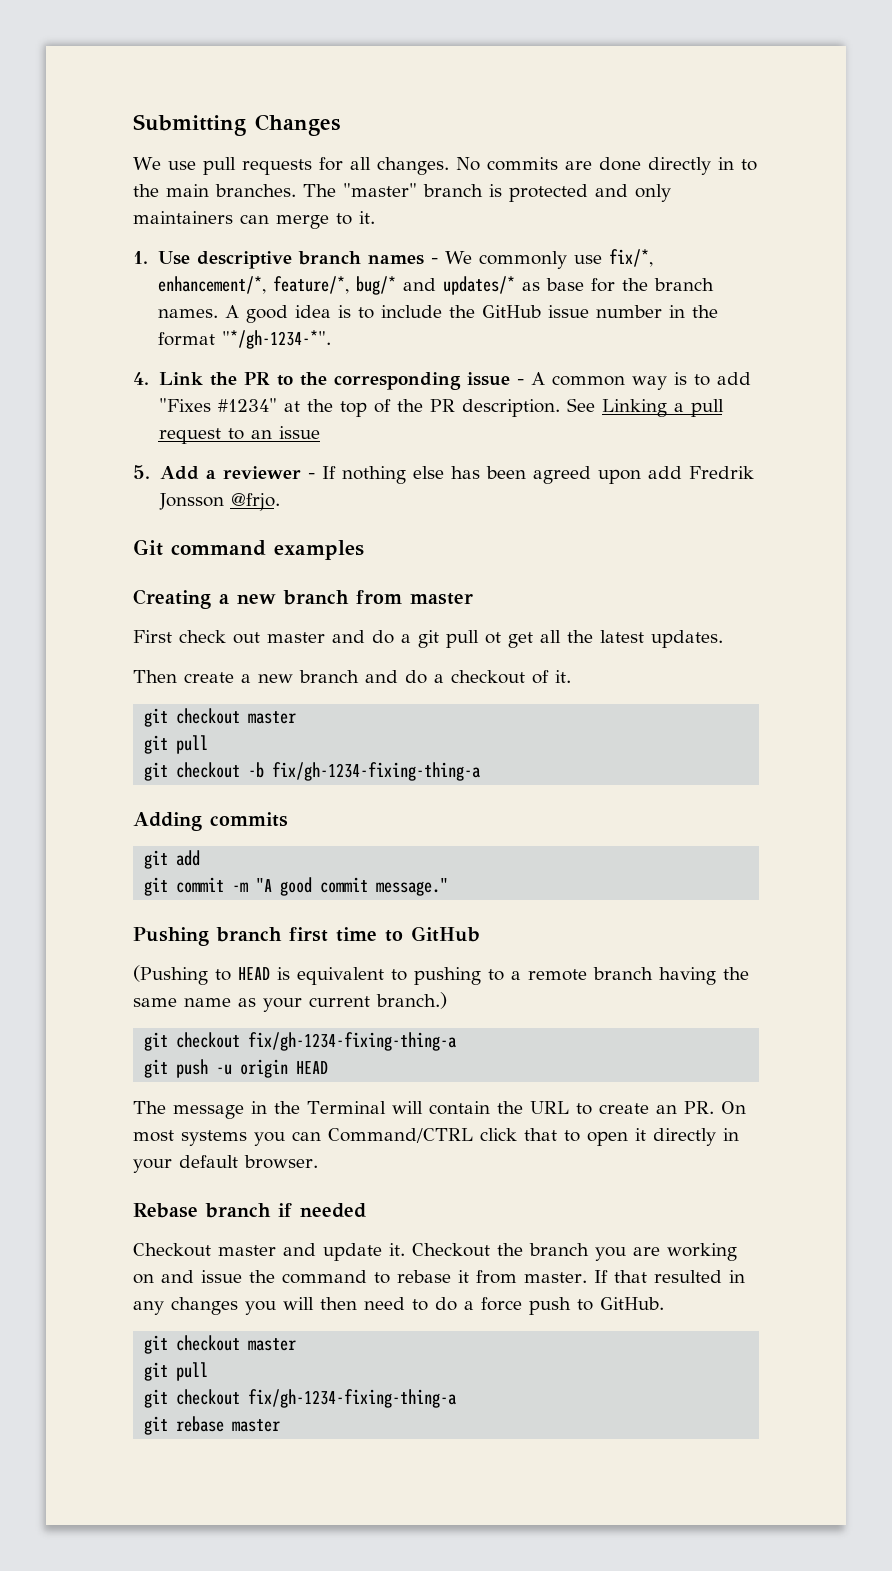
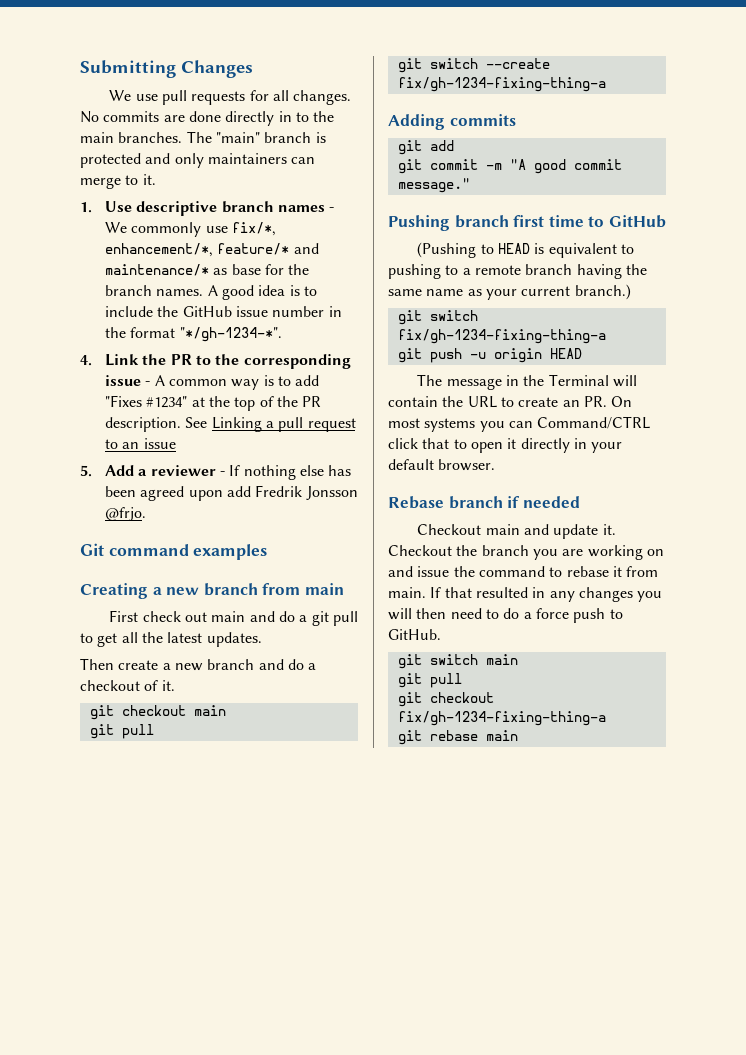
[343,183,417,197] "master" -> [215,132,260,143] "main"
[272,276,515,295] feature/*, bug/* and updates/* -> [217,243,319,255] [104,264,209,276] feature/* and maintenance/*
[410,593,473,605] master -> [304,583,344,595] main
[267,632,325,643] master -> [211,611,246,622] main
[485,632,501,644] ot -> [80,633,93,643] to
[248,711,297,724] [144,735,209,754] [144,762,265,781] master // git pull // git checkout -b -> [193,705,226,716] [89,724,154,739] [397,58,550,73] main // git pull // git switch --create
[176,1032,241,1048] checkout -> [429,310,478,321] switch
[218,1245,276,1256] master -> [485,524,520,535] main
[524,1272,587,1283] master. -> [388,587,426,598] main.
[176,1335,297,1351] checkout master -> [429,654,518,665] switch main
[232,1419,281,1432] master -> [485,730,518,741] main

